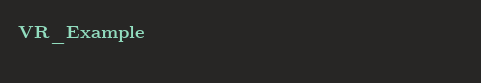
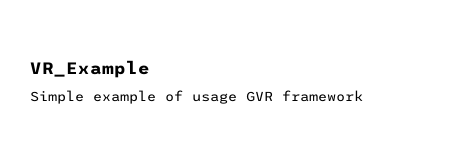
(144, 35) none -> [30,90,363,104] // Simple example of usage GVR framework

